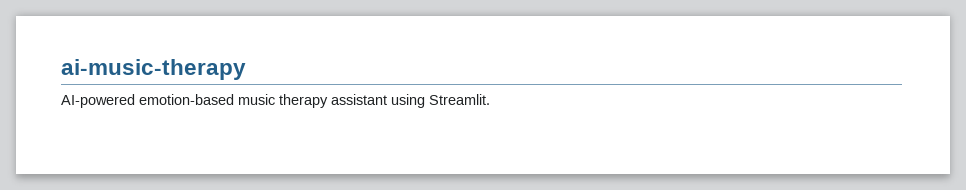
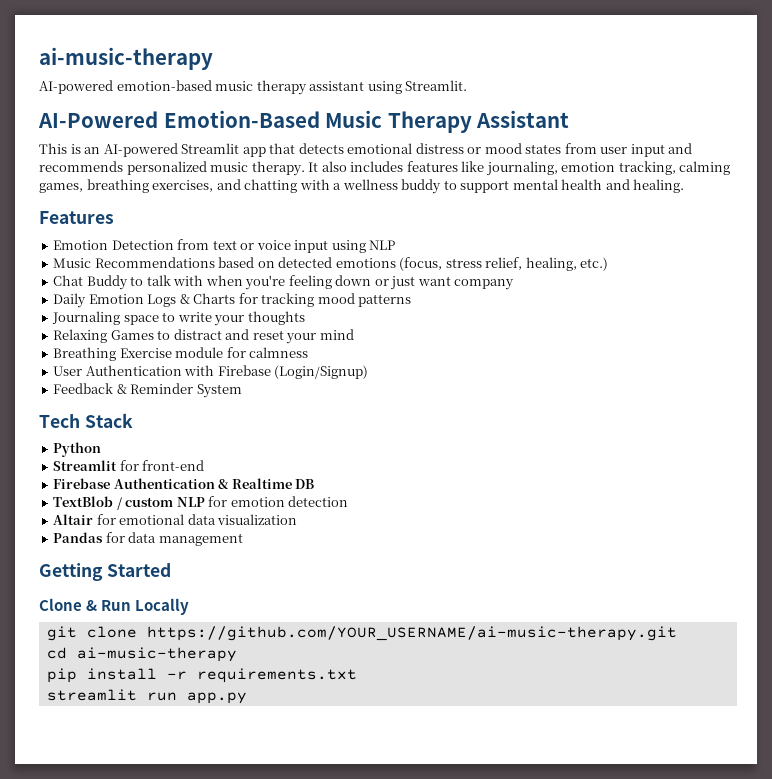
(490, 99) none -> [38,110,570,133] [39,143,693,157] [39,161,731,176] [39,179,685,194] [39,211,114,224] [53,239,396,253] [53,257,609,271] [53,275,515,290] [53,293,412,308] [52,311,305,326] [53,329,354,344] [53,347,309,361] [53,365,369,379] [53,383,242,398] [39,413,133,428] [53,442,102,457] [53,460,205,471] [53,478,315,489] [53,496,349,510] [53,514,298,525] [53,532,243,546] [39,563,171,581] [39,598,190,615] [46,626,677,641] [46,647,237,662] [46,668,357,683] [46,689,247,704] // AI-Powered Emotion-Based Music Therapy Assistant // This is an AI-powered Streamlit app that detects emotional distress or mood states from user input and recommends personalized music therapy. It also includes features like journaling, emotion tracking, calming games, breathing exercises, and chatting with a wellness buddy to support mental health and healing. // Features // Emotion Detection from text or voice input using NLP // Music Recommendations based on detected emotions (focus, stress relief, healing, etc.) // Chat Buddy to talk with when you're feeling down or just want company // Daily Emotion Logs & Charts for tracking mood patterns // Journaling space to write your thoughts // Relaxing Games to distract and reset your mind // Breathing Exercise module for calmness // User Authentication with Firebase (Login/Signup) // Feedback & Reminder System // Tech Stack // Python // Streamlit for front-end // Firebase Authentication & Realtime DB // TextBlob / custom NLP for emotion detection // Altair for emotional data visualization // Pandas for data management // Getting Started // Clone & Run Locally // git clone https://github.com/YOUR_USERNAME/ai-music-therapy.git // cd ai-music-therapy // pip install -r requirements.txt // streamlit run app.py

